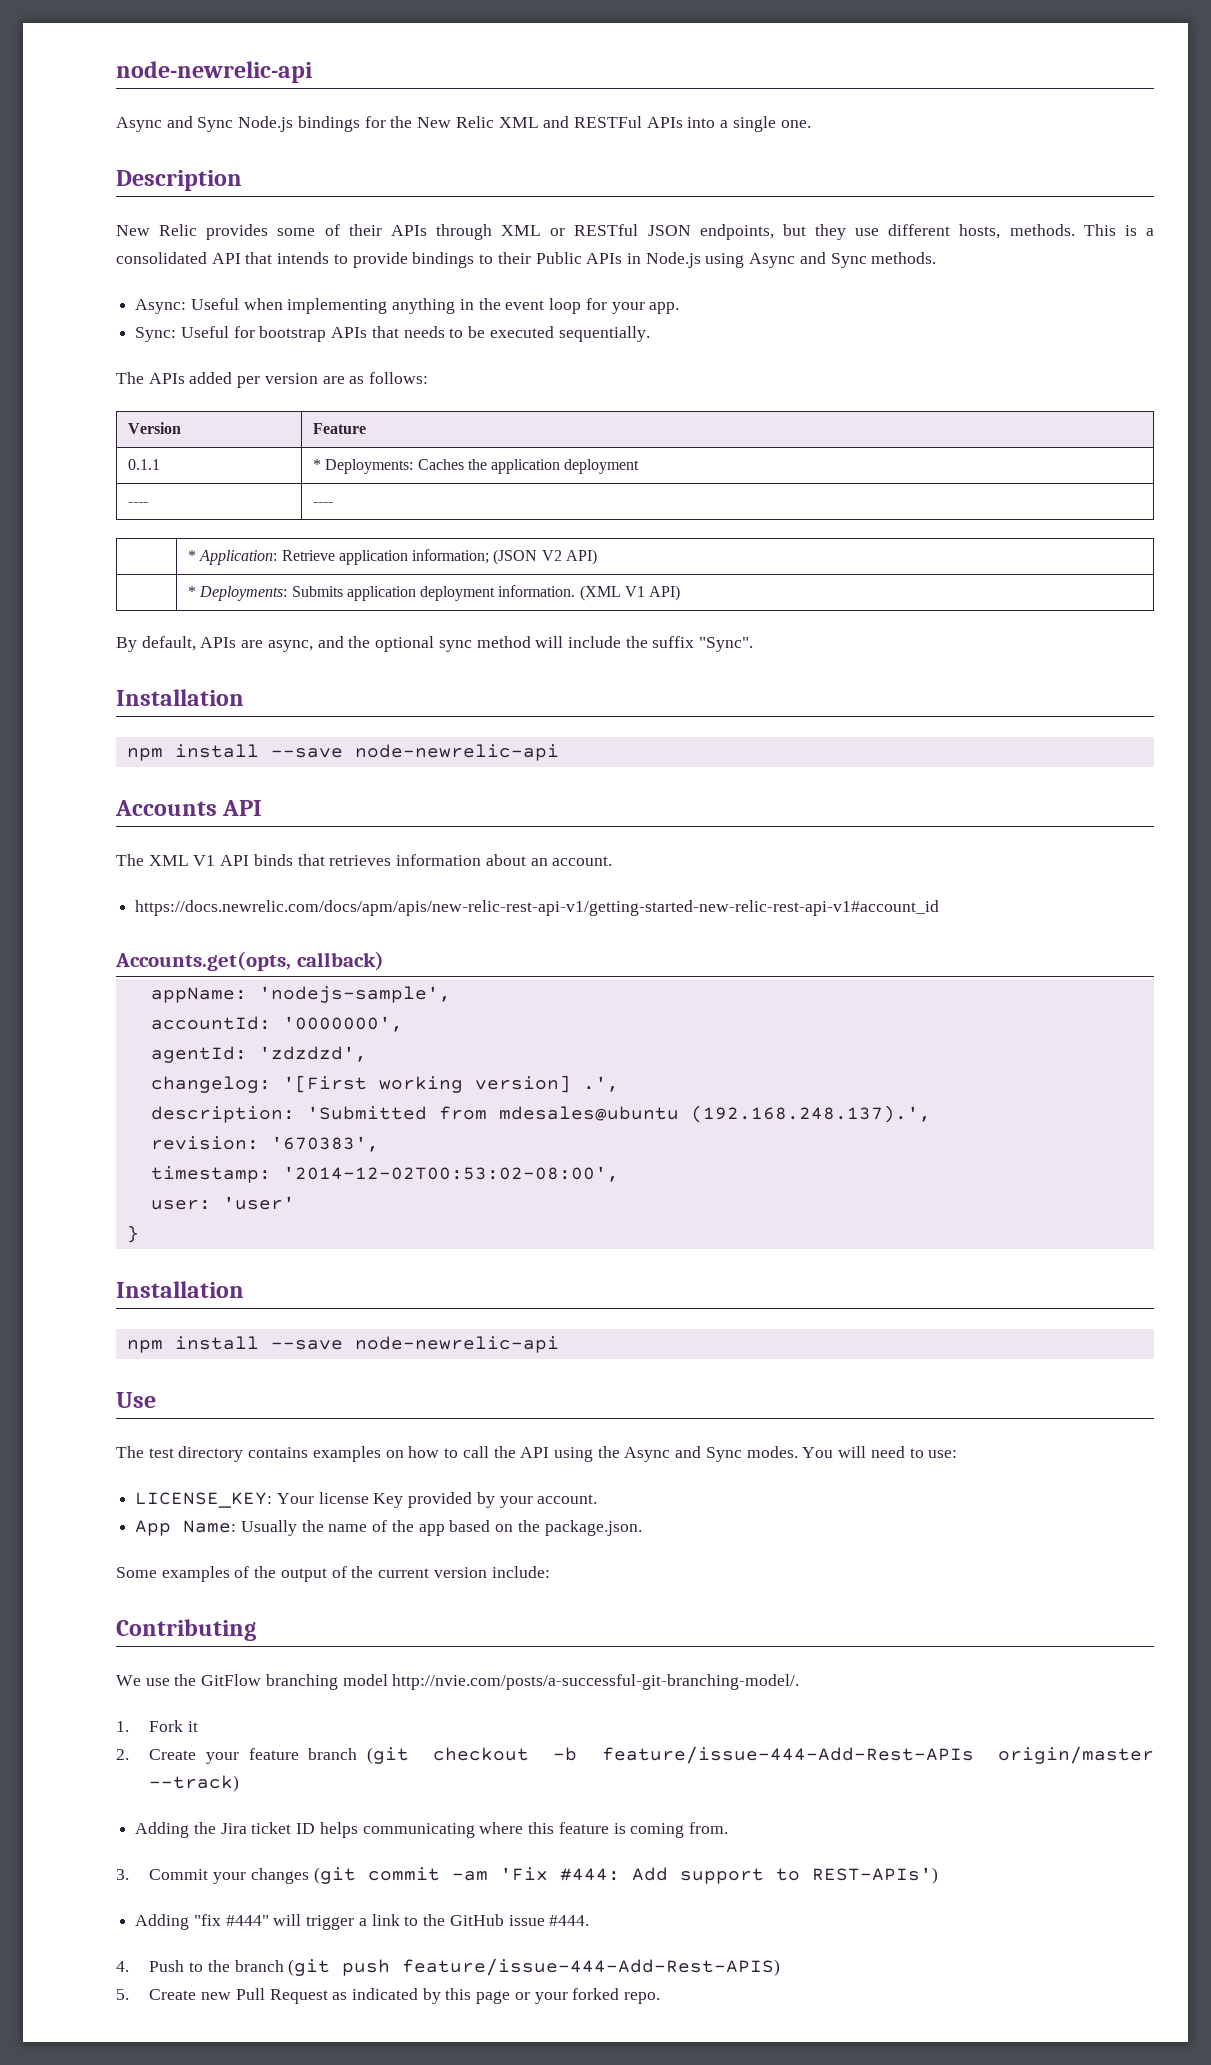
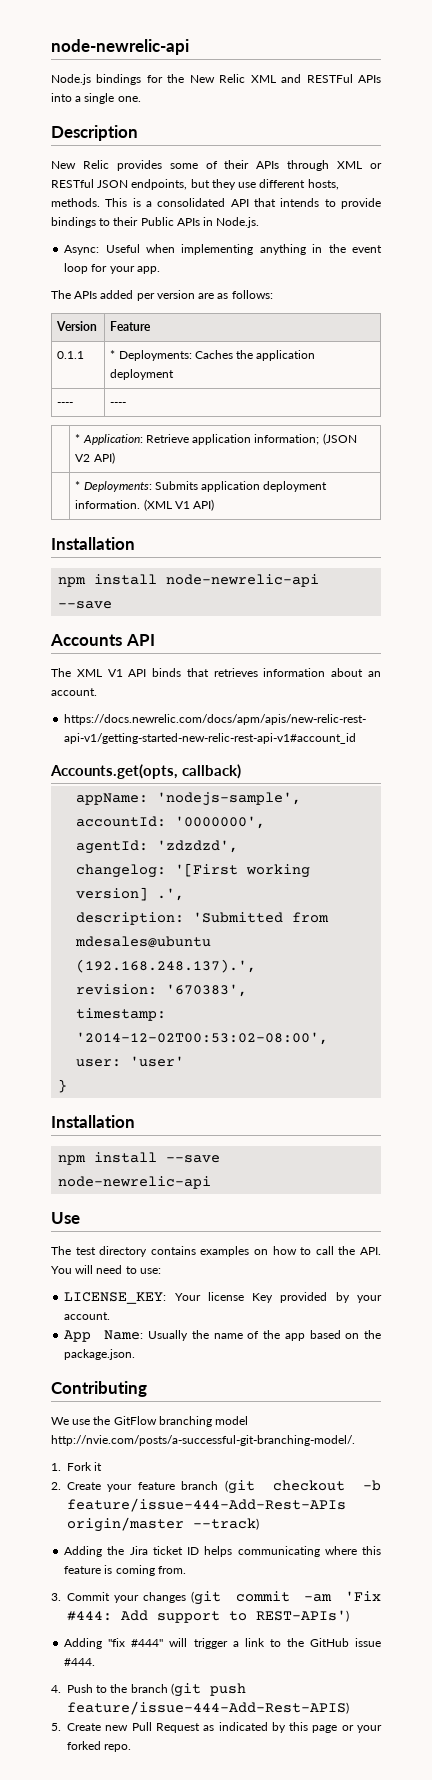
[116,61,313,83] [116,116,234,132] node-newrelic-api // Async and Sync -> [51,39,189,55] node-newrelic-api //
[645,252,937,268] Node.js using Async and Sync methods. -> [216,217,260,228] Node.js.
[135,326,650,342] // Sync: Useful for bootstrap APIs that needs to be executed sequentially. -> (160, 270) none
[116,636,754,652] [116,689,244,706] [126,744,559,761] // By default, APIs are async, and the optional sync method will include the suffix "Sync". // Installation // npm install --save node-newrelic-api -> [51,537,135,550] [58,574,320,587] [58,601,113,609] // Installation // npm install node-newrelic-api --save
[520,1446,798,1462] API using the Async and Sync modes. -> [360,1247,381,1255] API.
[116,1566,550,1582] // Some examples of the output of the current version include: -> (136, 1354) none

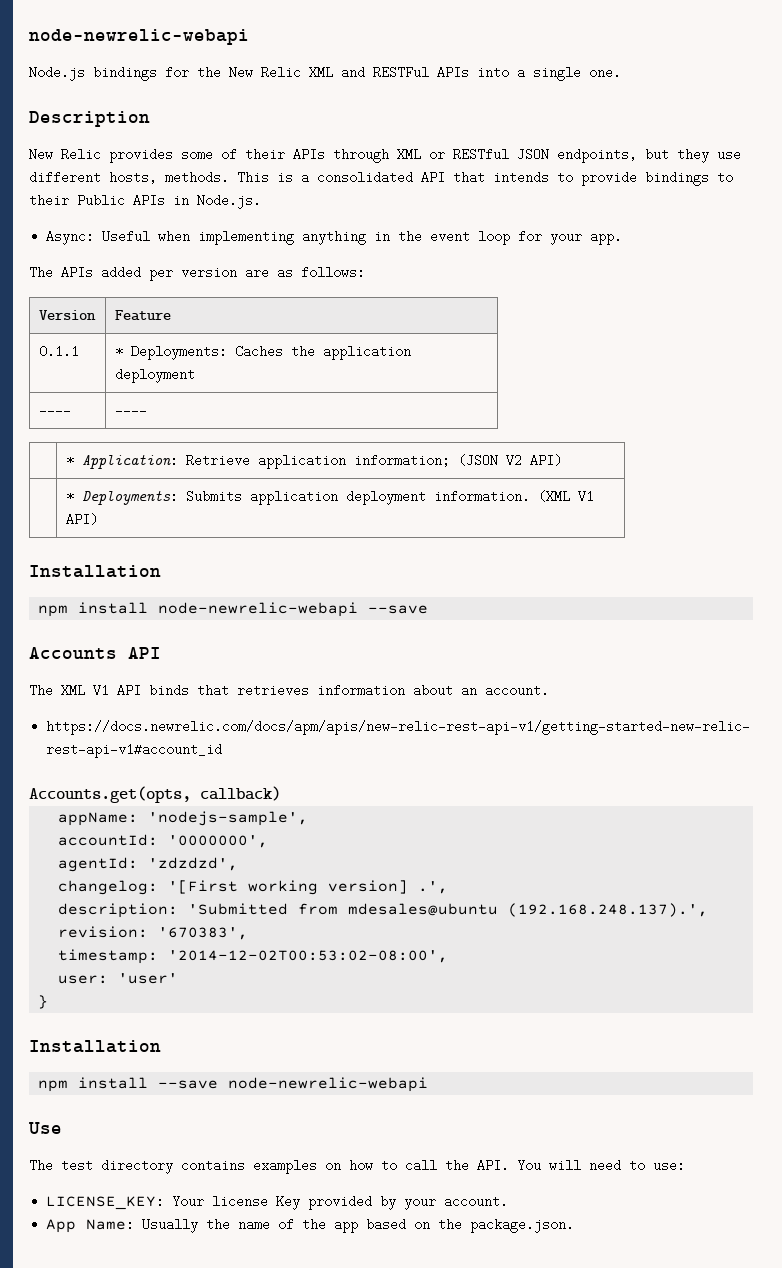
[51,39,189,55] node-newrelic-api -> [29,29,249,45] node-newrelic-webapi
[166,574,320,587] node-newrelic-api -> [158,602,359,617] node-newrelic-webapi
[58,1176,212,1189] node-newrelic-api -> [228,1077,429,1092] node-newrelic-webapi
[51,1381,147,1397] [51,1416,249,1427] [51,1435,355,1446] [51,1462,103,1471] [51,1480,381,1494] [67,1498,346,1512] [67,1517,259,1532] [64,1546,381,1557] [64,1565,186,1576] [51,1591,381,1605] [67,1610,349,1623] [64,1638,381,1649] [64,1658,96,1666] [51,1683,246,1697] [67,1701,349,1715] [51,1722,383,1733] [67,1741,132,1752] // Contributing // We use the GitFlow branching model http://nvie.com/posts/a-successful-git-branching-model/. // 1. Fork it // 2. Create your feature branch (git checkout -b feature/issue-444-Add-Rest-APIs origin/master --track) // Adding the Jira ticket ID helps communicating where this feature is coming from. // 3. Commit your changes (git commit -am 'Fix #444: Add support to REST-APIs') // Adding "fix #444" will trigger a link to the GitHub issue #444. // 4. Push to the branch (git push feature/issue-444-Add-Rest-APIS) // 5. Create new Pull Request as indicated by this page or your forked repo. -> (575, 1225) none

